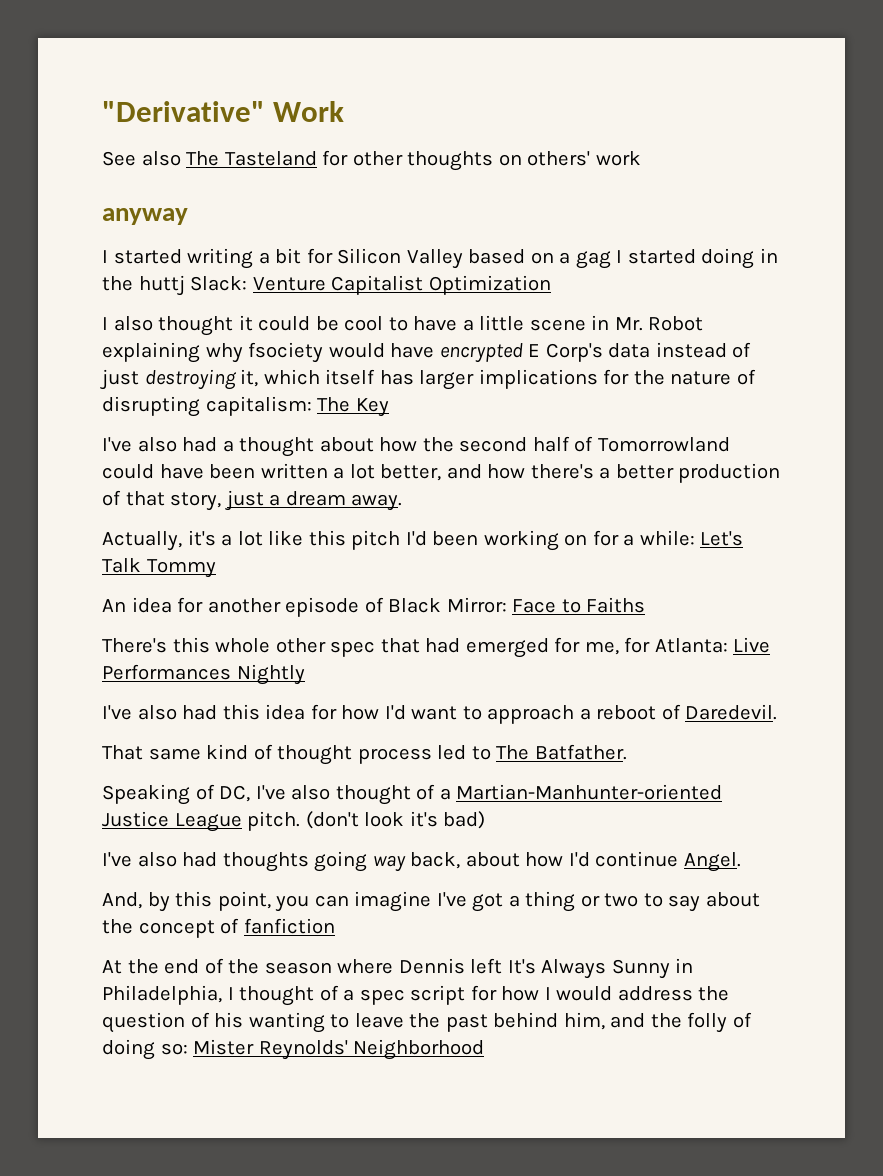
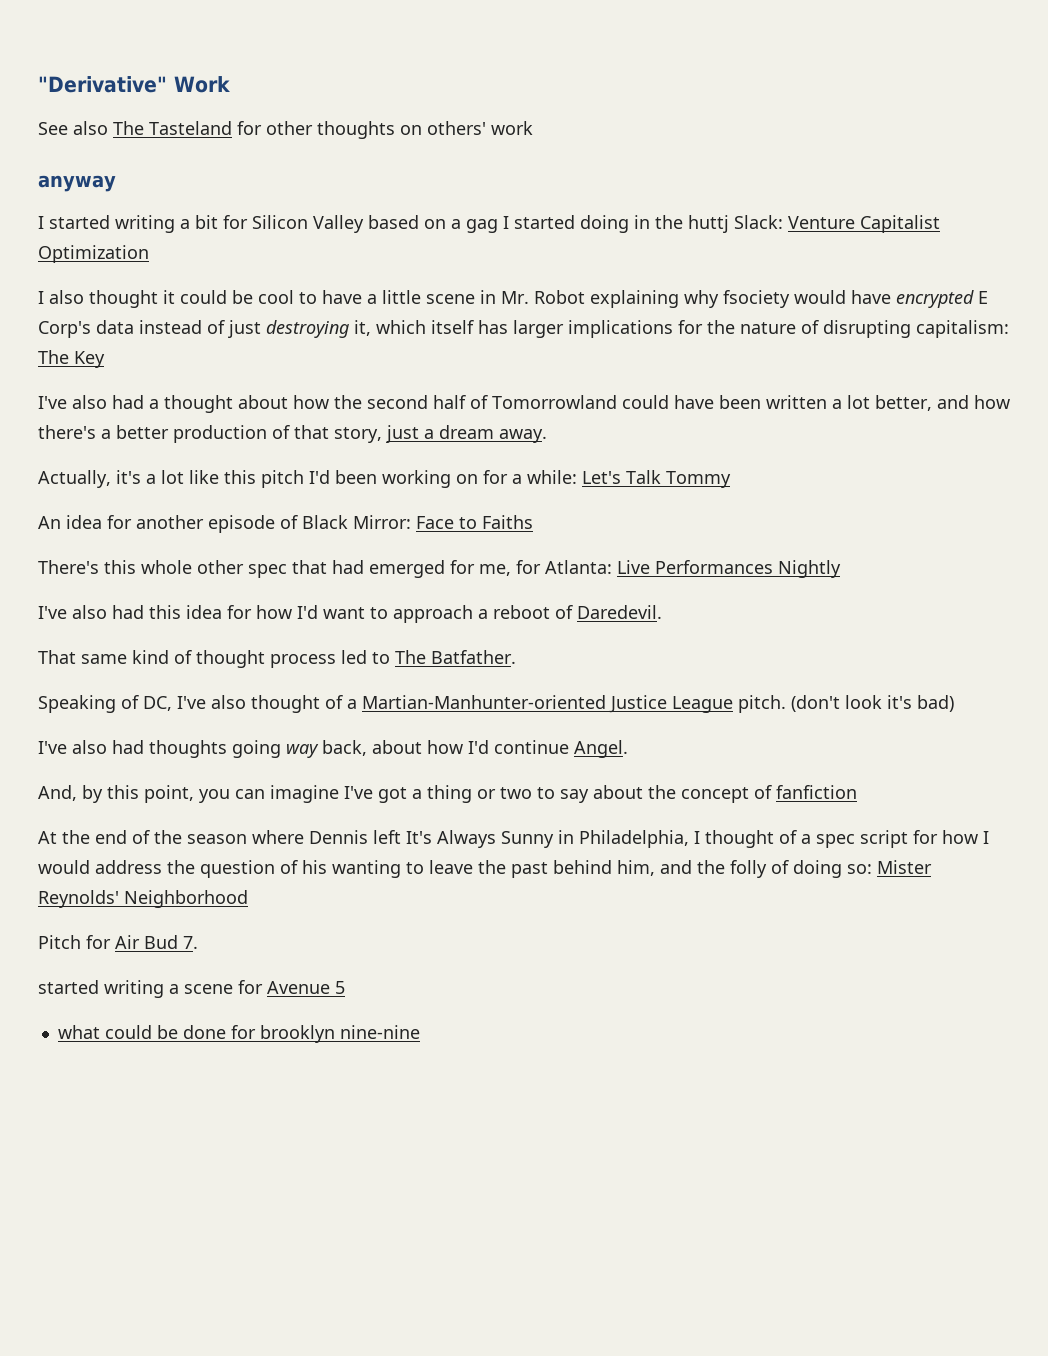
(485, 1049) none -> [38,935,198,949] [38,980,345,998] [57,1025,420,1043] // Pitch for Air Bud 7. // started writing a scene for Avenue 5 // what could be done for brooklyn nine-nine

